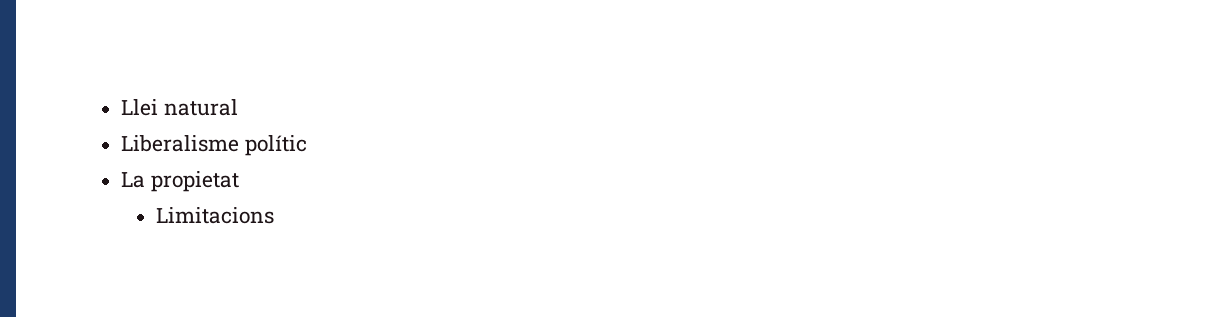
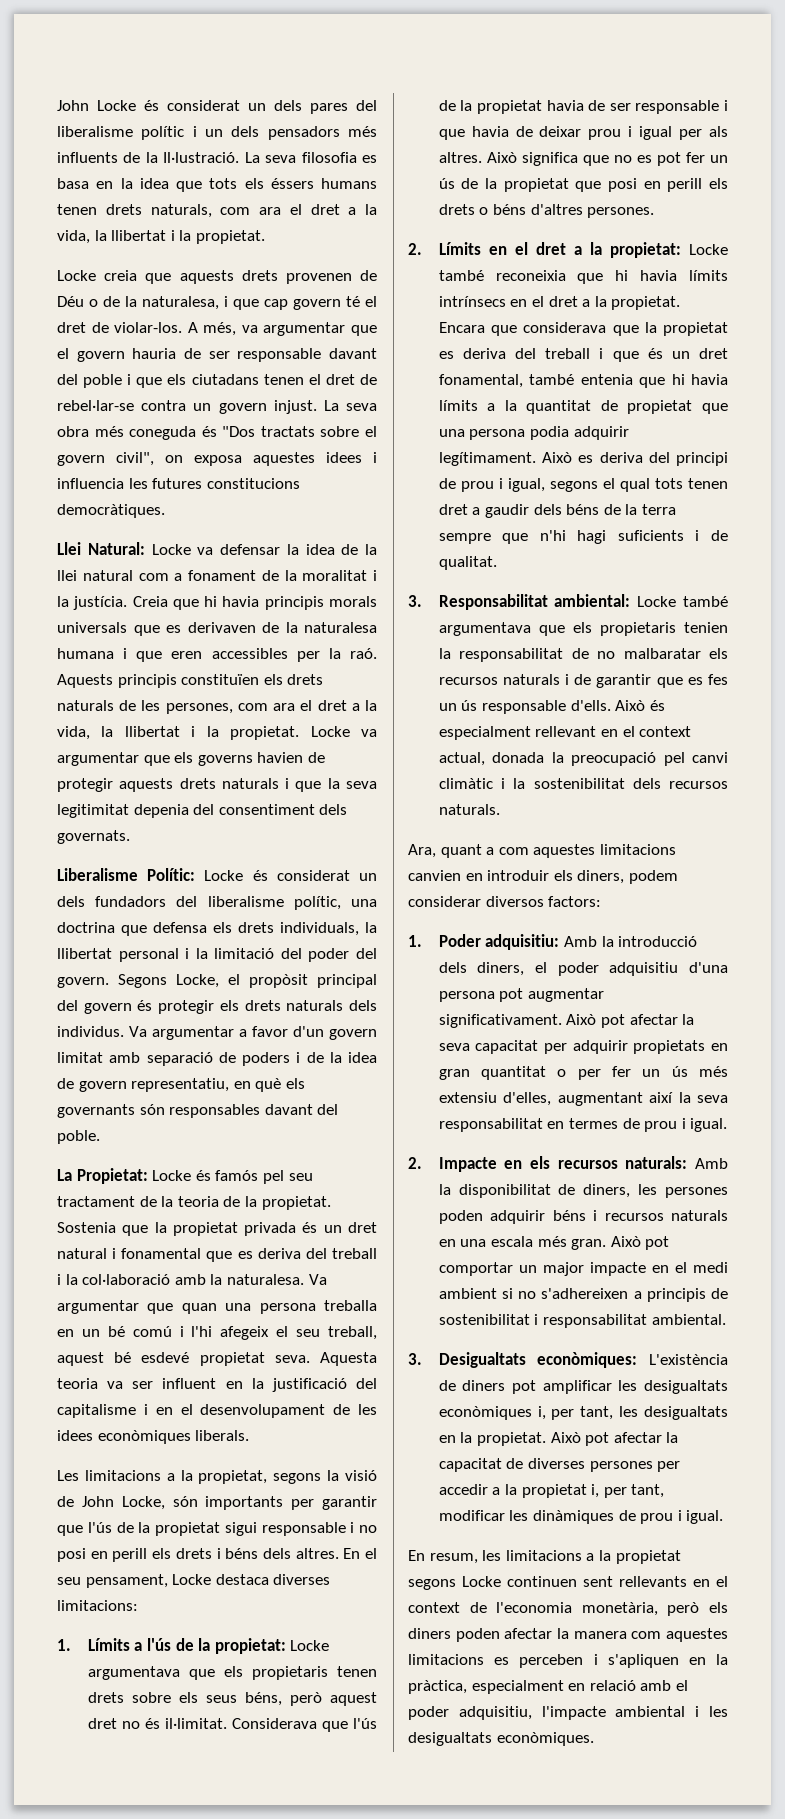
[121,99,238,116] [121,135,307,156] [121,171,239,192] [156,207,275,224] Llei natural // Liberalisme polític // La propietat // Limitacions -> [57,100,377,114] [57,126,377,140] [57,152,377,163] [57,178,377,192] [57,204,377,218] [57,230,265,244] [57,270,377,284] [57,296,377,310] [57,322,377,336] [57,348,377,362] [57,374,377,388] [57,400,377,414] [57,426,377,440] [57,452,377,466] [57,478,300,489] [57,504,165,518] [57,542,377,555] [57,570,377,581] [57,596,377,610] [57,622,377,636] [57,648,377,662] [57,674,324,688] [57,700,378,714] [57,726,377,740] [57,752,325,766] [57,778,377,792] [57,804,348,818] [57,830,130,844] [57,868,377,881] [57,896,377,910] [57,922,377,936] [57,948,377,962] [57,974,377,988] [57,1000,378,1014] [57,1026,377,1040] [57,1052,377,1066] [57,1078,305,1092] [57,1104,339,1118] [57,1130,100,1144] [57,1168,313,1184] [57,1196,331,1210] [57,1222,377,1236] [57,1248,377,1262] [57,1274,327,1285] [57,1300,377,1314] [57,1326,377,1340] [57,1352,377,1366] [57,1378,377,1392] [57,1404,377,1418] [57,1430,250,1444] [57,1470,377,1484] [57,1496,377,1510] [57,1522,377,1536] [57,1548,377,1562] [57,1574,331,1588] [57,1600,138,1611] [57,1638,330,1654] [87,1666,377,1680] [87,1692,377,1706] [87,1718,377,1732] [438,100,728,114] [438,126,728,140] [438,152,728,166] [438,178,728,192] [438,204,655,218] [408,242,728,258] [438,270,728,284] [438,296,681,310] [438,322,728,336] [438,348,728,362] [438,374,728,388] [438,400,728,414] [438,426,629,440] [438,452,728,466] [438,478,728,492] [438,504,676,518] [438,530,728,544] [438,556,497,570] [408,594,728,610] [438,622,728,636] [438,648,728,662] [438,674,728,688] [438,700,665,714] [438,726,692,740] [438,752,728,766] [438,778,728,789] [438,804,500,815] [408,844,676,858] [408,870,678,884] [408,896,602,907] [408,934,698,950] [438,962,728,976] [438,988,604,1002] [438,1014,695,1028] [438,1040,728,1054] [438,1066,728,1080] [438,1092,728,1106] [438,1118,728,1132] [408,1156,728,1172] [438,1184,728,1198] [438,1210,728,1224] [438,1236,670,1250] [438,1262,728,1276] [438,1288,728,1302] [438,1314,726,1328] [408,1352,728,1368] [438,1380,728,1394] [438,1406,728,1420] [438,1432,679,1446] [438,1458,681,1472] [438,1484,665,1498] [438,1510,724,1524] [408,1550,681,1564] [408,1576,728,1590] [408,1602,728,1616] [408,1628,728,1642] [408,1654,728,1668] [408,1680,688,1694] [408,1706,728,1720] [408,1732,594,1746] John Locke és considerat un dels pares del liberalisme polític i un dels pensadors més influents de la Il·lustració. La seva filosofia es basa en la idea que tots els éssers humans tenen drets naturals, com ara el dret a la vida, la llibertat i la propietat. // Locke creia que aquests drets provenen de Déu o de la naturalesa, i que cap govern té el dret de violar-los. A més, va argumentar que el govern hauria de ser responsable davant del poble i que els ciutadans tenen el dret de rebel·lar-se contra un govern injust. La seva obra més coneguda és "Dos tractats sobre el govern civil", on exposa aquestes idees i influencia les futures constitucions democràtiques. // Llei Natural: Locke va defensar la idea de la llei natural com a fonament de la moralitat i la justícia. Creia que hi havia principis morals universals que es derivaven de la naturalesa humana i que eren accessibles per la raó. Aquests principis constituïen els drets naturals de les persones, com ara el dret a la vida, la llibertat i la propietat. Locke va argumentar que els governs havien de protegir aquests drets naturals i que la seva legitimitat depenia del consentiment dels governats. // Liberalisme Polític: Locke és considerat un dels fundadors del liberalisme polític, una doctrina que defensa els drets individuals, la llibertat personal i la limitació del poder del govern. Segons Locke, el propòsit principal del govern és protegir els drets naturals dels individus. Va argumentar a favor d'un govern limitat amb separació de poders i de la idea de govern representatiu, en què els governants són responsables davant del poble. // La Propietat: Locke és famós pel seu tractament de la teoria de la propietat. Sostenia que la propietat privada és un dret natural i fonamental que es deriva del treball i la col·laboració amb la naturalesa. Va argumentar que quan una persona treballa en un bé comú i l'hi afegeix el seu treball, aquest bé esdevé propietat seva. Aquesta teoria va ser influent en la justificació del capitalisme i en el desenvolupament de les idees econòmiques liberals. // Les limitacions a la propietat, segons la visió de John Locke, són importants per garantir que l'ús de la propietat sigui responsable i no posi en perill els drets i béns dels altres. En el seu pensament, Locke destaca diverses limitacions: // 1. Límits a l'ús de la propietat: Locke argumentava que els propietaris tenen drets sobre els seus béns, però aquest dret no és il·limitat. Considerava que l'ús de la propietat havia de ser responsable i que havia de deixar prou i igual per als altres. Això significa que no es pot fer un ús de la propietat que posi en perill els drets o béns d'altres persones. // 2. Límits en el dret a la propietat: Locke també reconeixia que hi havia límits intrínsecs en el dret a la propietat. Encara que considerava que la propietat es deriva del treball i que és un dret fonamental, també entenia que hi havia límits a la quantitat de propietat que una persona podia adquirir legítimament. Això es deriva del principi de prou i igual, segons el qual tots tenen dret a gaudir dels béns de la terra sempre que n'hi hagi suficients i de qualitat. // 3. Responsabilitat ambiental: Locke també argumentava que els propietaris tenien la responsabilitat de no malbaratar els recursos naturals i de garantir que es fes un ús responsable d'ells. Això és especialment rellevant en el context actual, donada la preocupació pel canvi climàtic i la sostenibilitat dels recursos naturals. // Ara, quant a com aquestes limitacions canvien en introduir els diners, podem considerar diversos factors: // 1. Poder adquisitiu: Amb la introducció dels diners, el poder adquisitiu d'una persona pot augmentar significativament. Això pot afectar la seva capacitat per adquirir propietats en gran quantitat o per fer un ús més extensiu d'elles, augmentant així la seva responsabilitat en termes de prou i igual. // 2. Impacte en els recursos naturals: Amb la disponibilitat de diners, les persones poden adquirir béns i recursos naturals en una escala més gran. Això pot comportar un major impacte en el medi ambient si no s'adhereixen a principis de sostenibilitat i responsabilitat ambiental. // 3. Desigualtats econòmiques: L'existència de diners pot amplificar les desigualtats econòmiques i, per tant, les desigualtats en la propietat. Això pot afectar la capacitat de diverses persones per accedir a la propietat i, per tant, modificar les dinàmiques de prou i igual. // En resum, les limitacions a la propietat segons Locke continuen sent rellevants en el context de l'economia monetària, però els diners poden afectar la manera com aquestes limitacions es perceben i s'apliquen en la pràctica, especialment en relació amb el poder adquisitiu, l'impacte ambiental i les desigualtats econòmiques.

